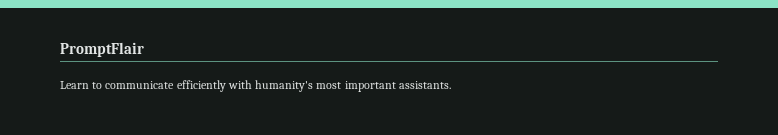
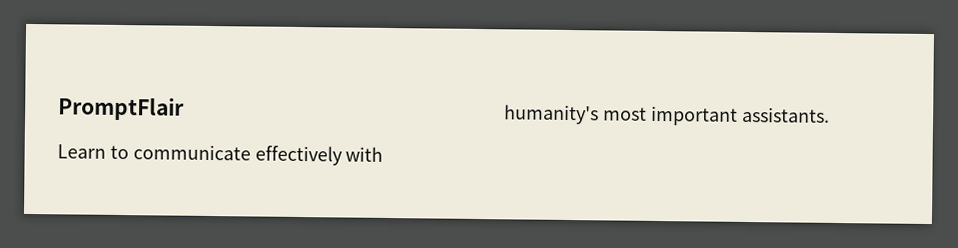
[176,80,226,92] efficiently -> [254,145,343,166] effectively

